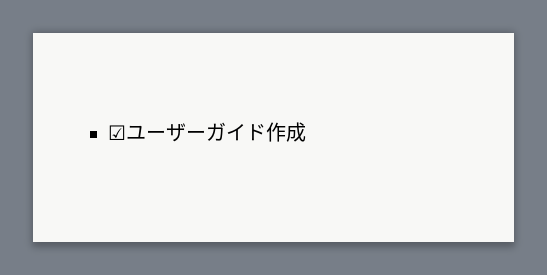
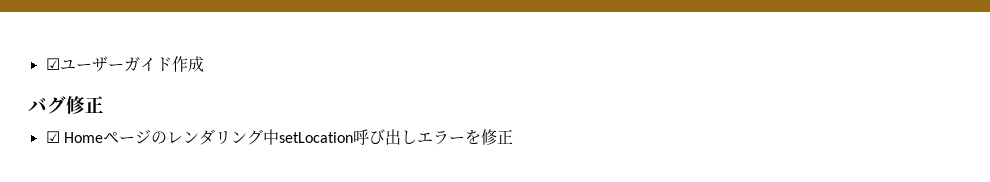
(306, 132) none -> [28,96,104,114] [45,129,513,145] // バグ修正 // ☑ Homeページのレンダリング中setLocation呼び出しエラーを修正

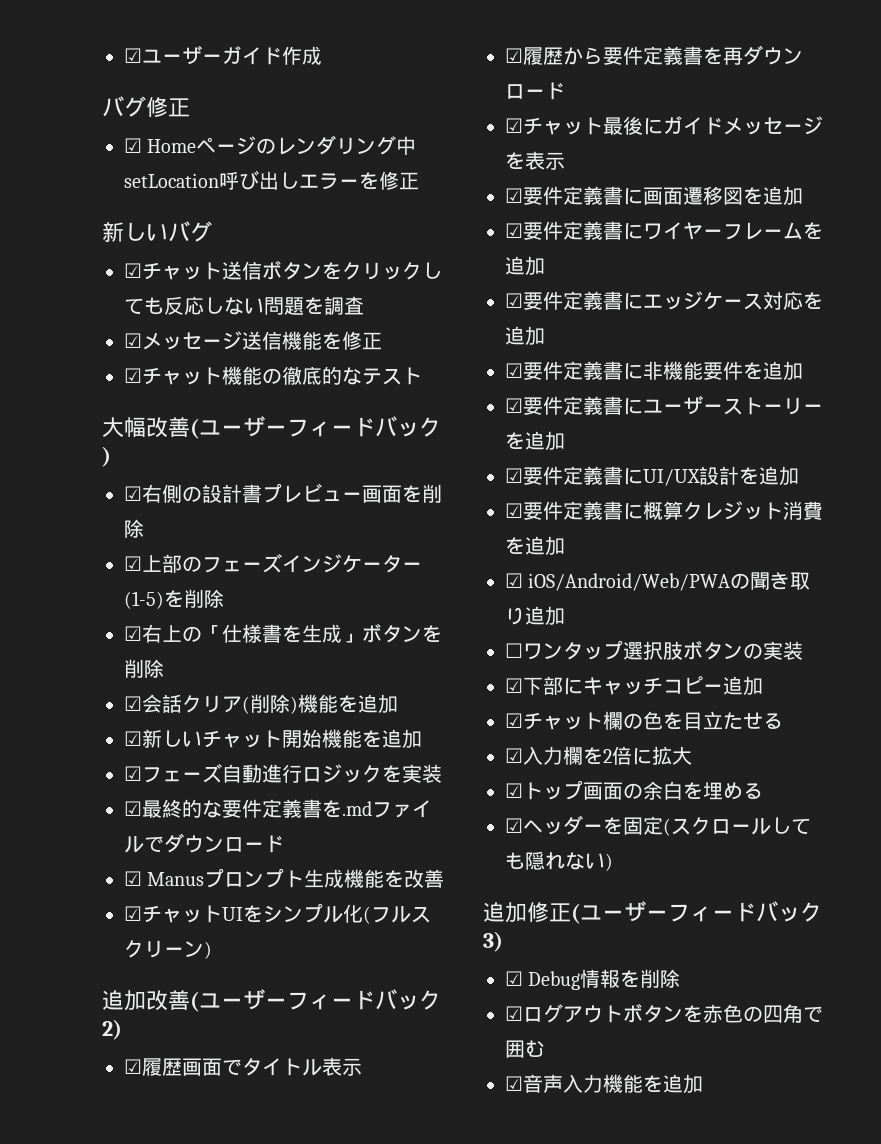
(513, 136) none -> [102,221,212,242] [124,260,442,280] [124,296,364,315] [124,331,382,350] [124,366,422,385] [102,416,441,439] [102,446,111,467] [124,483,442,503] [124,519,144,538] [124,553,422,573] [124,589,224,609] [124,623,442,643] [124,659,164,678] [124,694,398,714] [124,729,422,749] [124,763,442,783] [124,799,432,818] [124,833,284,853] [124,868,445,888] [124,903,431,924] [124,940,212,959] [102,989,441,1012] [102,1019,122,1040] [124,1057,362,1076] [505,45,803,65] [505,82,565,100] [505,116,823,135] [505,151,565,170] [505,186,803,206] [505,221,823,240] [505,256,545,276] [505,291,823,310] [505,326,545,346] [505,361,803,381] [505,395,823,415] [505,431,565,451] [505,466,799,486] [505,501,823,520] [505,536,565,556] [505,572,811,591] [505,606,565,626] [505,640,803,660] [505,676,763,696] [505,711,783,730] [505,746,692,765] [505,780,763,800] [505,815,811,836] [505,851,613,871] [483,901,822,924] [483,931,503,952] [505,969,681,990] [505,1003,823,1023] [505,1040,545,1058] [505,1074,703,1094] // 新しいバグ // ☑チャット送信ボタンをクリックしても反応しない問題を調査 // ☑メッセージ送信機能を修正 // ☑チャット機能の徹底的なテスト // 大幅改善(ユーザーフィードバック) // ☑右側の設計書プレビュー画面を削除 // ☑上部のフェーズインジケーター(1-5)を削除 // ☑右上の「仕様書を生成」ボタンを削除 // ☑会話クリア(削除)機能を追加 // ☑新しいチャット開始機能を追加 // ☑フェーズ自動進行ロジックを実装 // ☑最終的な要件定義書を.mdファイルでダウンロード // ☑ Manusプロンプト生成機能を改善 // ☑チャットUIをシンプル化(フルスクリーン) // 追加改善(ユーザーフィードバック2) // ☑履歴画面でタイトル表示 // ☑履歴から要件定義書を再ダウンロード // ☑チャット最後にガイドメッセージを表示 // ☑要件定義書に画面遷移図を追加 // ☑要件定義書にワイヤーフレームを追加 // ☑要件定義書にエッジケース対応を追加 // ☑要件定義書に非機能要件を追加 // ☑要件定義書にユーザーストーリーを追加 // ☑要件定義書にUI/UX設計を追加 // ☑要件定義書に概算クレジット消費を追加 // ☑ iOS/Android/Web/PWAの聞き取り追加 // ☐ワンタップ選択肢ボタンの実装 // ☑下部にキャッチコピー追加 // ☑チャット欄の色を目立たせる // ☑入力欄を2倍に拡大 // ☑トップ画面の余白を埋める // ☑ヘッダーを固定(スクロールしても隠れない) // 追加修正(ユーザーフィードバック3) // ☑ Debug情報を削除 // ☑ログアウトボタンを赤色の四角で囲む // ☑音声入力機能を追加

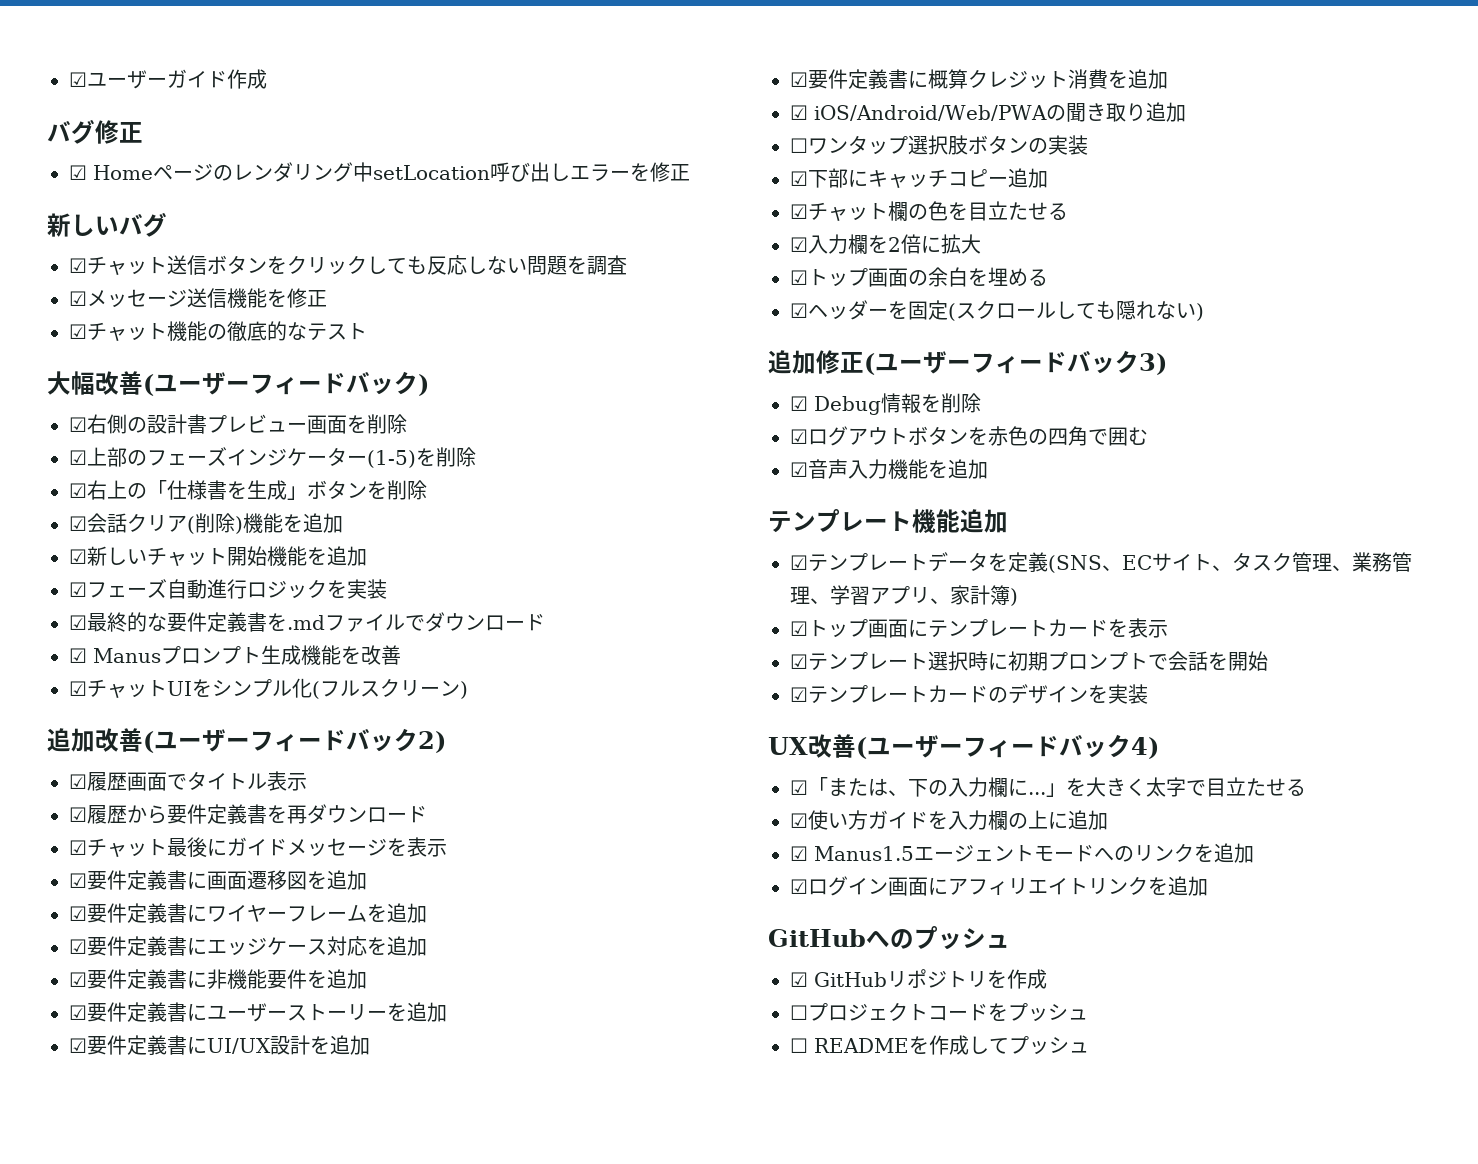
(703, 1084) none -> [768,509,1008,533] [790,552,1412,573] [790,585,1018,606] [790,618,1168,638] [790,651,1268,671] [790,684,1148,704] [768,734,1159,759] [790,777,1306,797] [790,810,1108,830] [790,843,1254,863] [790,876,1208,896] [768,926,1010,950] [790,969,1047,989] [790,1002,1088,1022] [790,1035,1089,1055] // テンプレート機能追加 // ☑テンプレートデータを定義(SNS、ECサイト、タスク管理、業務管理、学習アプリ、家計簿) // ☑トップ画面にテンプレートカードを表示 // ☑テンプレート選択時に初期プロンプトで会話を開始 // ☑テンプレートカードのデザインを実装 // UX改善(ユーザーフィードバック4) // ☑「または、下の入力欄に...」を大きく太字で目立たせる // ☑使い方ガイドを入力欄の上に追加 // ☑ Manus1.5エージェントモードへのリンクを追加 // ☑ログイン画面にアフィリエイトリンクを追加 // GitHubへのプッシュ // ☑ GitHubリポジトリを作成 // ☐プロジェクトコードをプッシュ // ☐ READMEを作成してプッシュ

